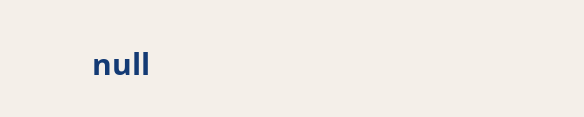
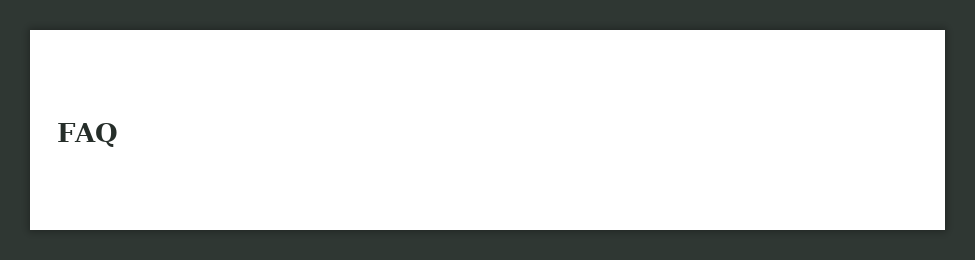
[92,52,150,75] null -> [57,123,118,147] FAQ

